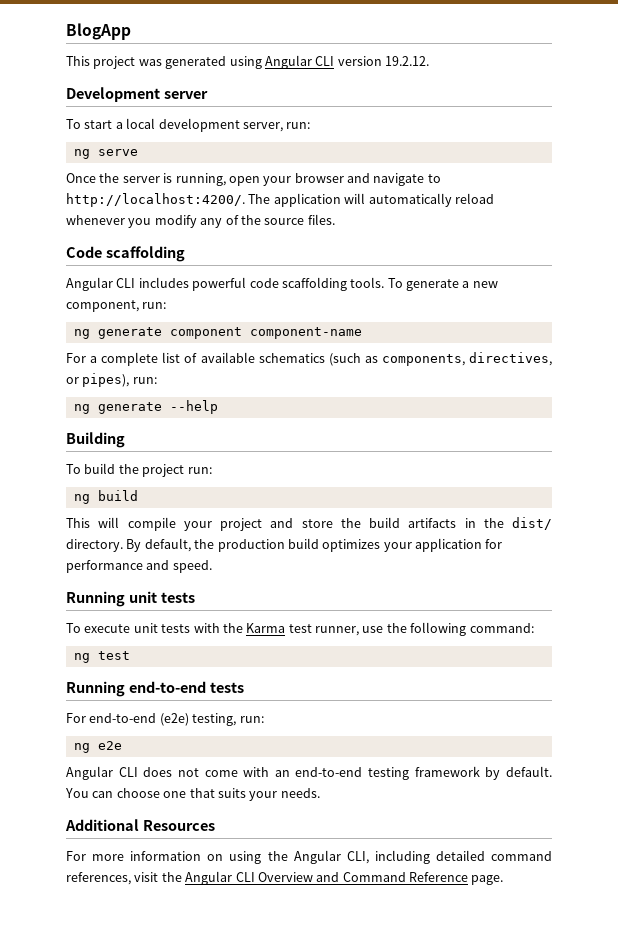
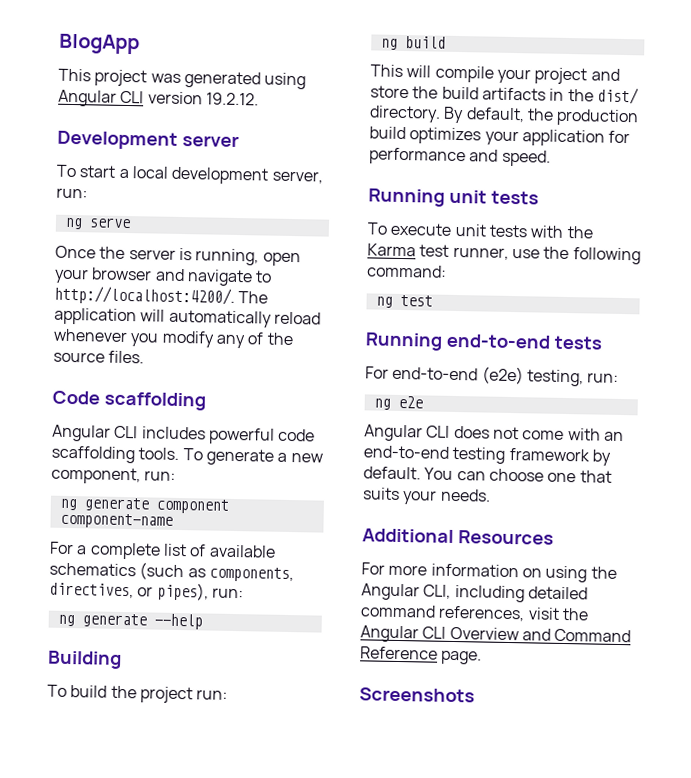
(504, 880) none -> [359,687,475,703] // Screenshots

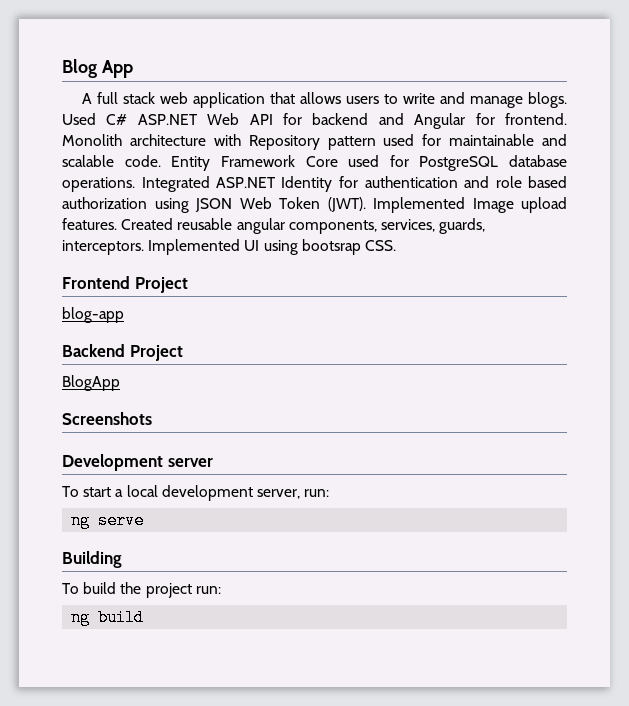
[59,33,140,55] [58,68,307,90] [58,89,259,107] BlogApp // This project was generated using Angular CLI version 19.2.12. -> [62,59,133,78] [82,92,567,108] [62,113,567,129] [62,134,567,150] [62,155,567,171] [62,176,567,192] [62,197,567,213] [62,218,486,234] [62,239,396,255] [62,276,188,293] [62,307,124,323] [62,344,183,361] [62,375,120,391] [62,412,152,425] Blog App // A full stack web application that allows users to write and manage blogs. Used C# ASP.NET Web API for backend and Angular for frontend. Monolith architecture with Repository pattern used for maintainable and scalable code. Entity Framework Core used for PostgreSQL database operations. Integrated ASP.NET Identity for authentication and role based authorization using JSON Web Token (JWT). Implemented Image upload features. Created reusable angular components, services, guards, interceptors. Implemented UI using bootsrap CSS. // Frontend Project // blog-app // Backend Project // BlogApp // Screenshots
[55,245,301,267] [54,267,273,287] [54,285,269,306] [54,307,321,328] [53,328,294,349] [53,350,145,364] [52,390,206,411] [52,424,316,445] [51,445,323,466] [51,466,177,485] [59,497,229,514] [59,512,173,529] [49,541,276,560] [49,562,294,583] [49,582,244,601] [57,613,203,630] // Once the server is running, open your browser and navigate to http://localhost:4200/. The application will automatically reload whenever you modify any of the source files. // Code scaffolding // Angular CLI includes powerful code scaffolding tools. To generate a new component, run: // ng generate component component-name // For a complete list of available schematics (such as components, directives, or pipes), run: // ng generate --help -> (145, 520) none
[370,64,620,85] [370,85,639,105] [369,105,640,127] [369,126,631,147] [369,147,551,167] [368,188,539,207] [367,222,593,239] [367,243,641,265] [367,264,447,278] [375,294,433,308] [365,332,602,351] [365,366,620,387] [373,395,423,410] [364,424,624,442] [363,445,611,466] [363,466,612,483] [363,487,491,505] [362,528,554,545] [361,562,617,583] [361,583,588,603] [360,604,589,622] [360,625,632,643] [360,646,483,665] [359,687,475,703] // This will compile your project and store the build artifacts in the dist/ directory. By default, the production build optimizes your application for performance and speed. // Running unit tests // To execute unit tests with the Karma test runner, use the following command: // ng test // Running end-to-end tests // For end-to-end (e2e) testing, run: // ng e2e // Angular CLI does not come with an end-to-end testing framework by default. You can choose one that suits your needs. // Additional Resources // For more information on using the Angular CLI, including detailed command references, visit the Angular CLI Overview and Command Reference page. // Screenshots -> (145, 617) none

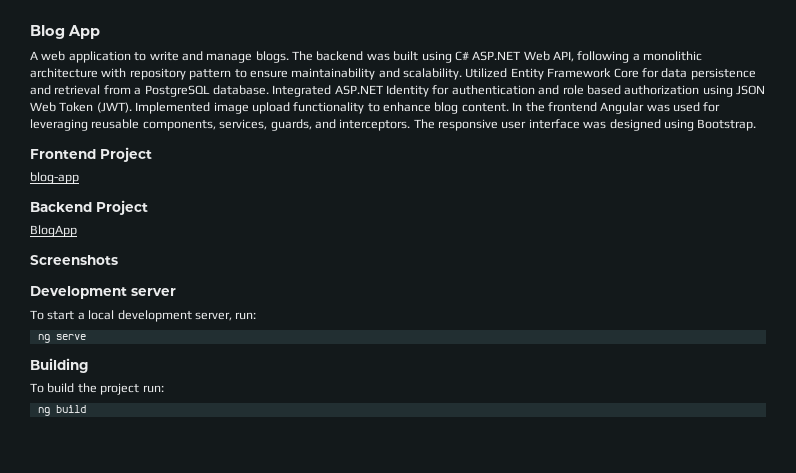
[97,92,380,108] full stack web application that allows users -> [41,51,131,63] web application
[62,113,567,129] [62,134,567,150] [62,155,567,171] [62,177,135,192] Used C# ASP.NET Web API for backend and Angular for frontend. Monolith architecture with Repository pattern used for maintainable and scalable code. Entity Framework Core used for PostgreSQL database operations. -> [292,51,703,63] [30,68,756,80] [30,85,269,97] The backend was built using C# ASP.NET Web API, following a monolithic architecture with repository pattern to ensure maintainability and scalability. Utilized Entity Framework Core for data persistence and retrieval from a PostgreSQL database.
[472,197,567,213] [62,218,486,234] [62,239,396,255] Image upload features. Created reusable angular components, services, guards, interceptors. Implemented UI using bootsrap CSS. -> [213,102,721,114] [30,119,757,131] image upload functionality to enhance blog content. In the frontend Angular was used for leveraging reusable components, services, guards, and interceptors. The responsive user interface was designed using Bootstrap.

